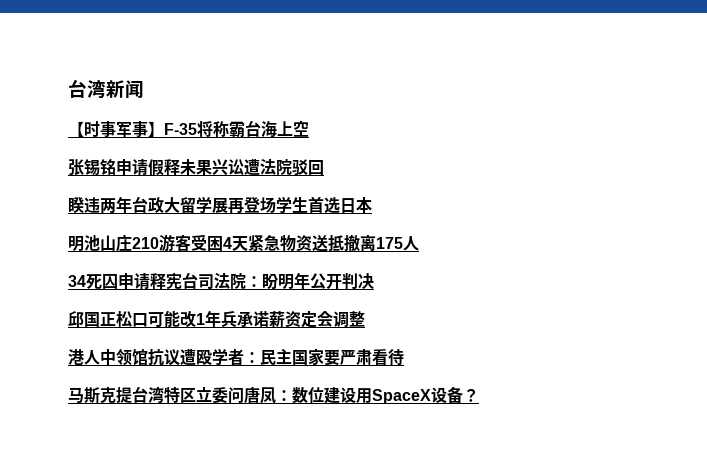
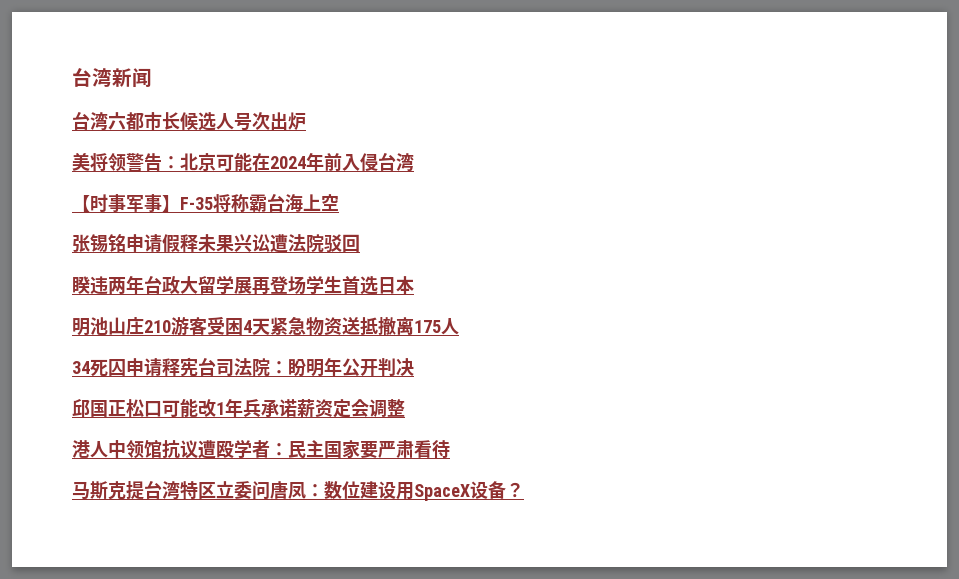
(144, 89) none -> [72,111,306,131] [72,152,414,172] // 台湾六都市长候选人号次出炉 // 美将领警告：北京可能在2024年前入侵台湾

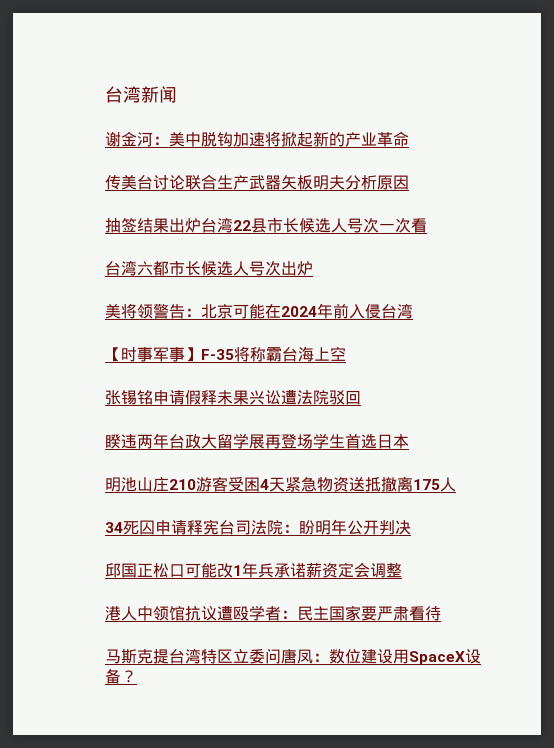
(152, 78) none -> [105,131,409,147] [105,174,409,190] [105,217,427,233] // 谢金河：美中脱钩加速将掀起新的产业革命 // 传美台讨论联合生产武器矢板明夫分析原因 // 抽签结果出炉台湾22县市长候选人号次一次看

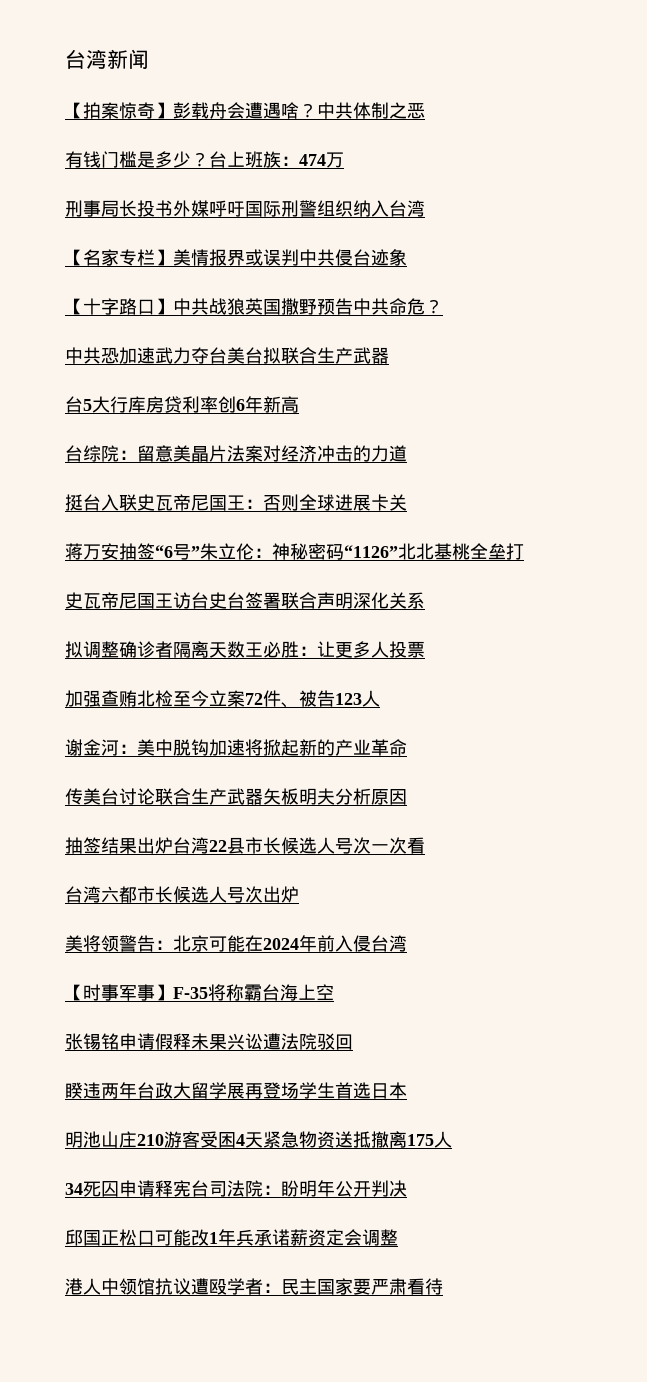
(177, 94) none -> [65,102,425,119] [65,151,344,168] [65,200,425,217] [65,249,407,266] [65,298,443,315] [65,347,389,364] [65,396,299,413] [65,445,407,462] [65,494,407,511] [65,543,524,560] [65,592,425,609] [65,641,425,658] [65,690,380,708] // 【拍案惊奇】彭载舟会遭遇啥？中共体制之恶 // 有钱门槛是多少？台上班族：474万 // 刑事局长投书外媒呼吁国际刑警组织纳入台湾 // 【名家专栏】美情报界或误判中共侵台迹象 // 【十字路口】中共战狼英国撒野预告中共命危？ // 中共恐加速武力夺台美台拟联合生产武器 // 台5大行库房贷利率创6年新高 // 台综院：留意美晶片法案对经济冲击的力道 // 挺台入联史瓦帝尼国王：否则全球进展卡关 // 蒋万安抽签“6号”朱立伦：神秘密码“1126”北北基桃全垒打 // 史瓦帝尼国王访台史台签署联合声明深化关系 // 拟调整确诊者隔离天数王必胜：让更多人投票 // 加强查贿北检至今立案72件、被告123人
[105,648,481,665] [105,668,137,684] // 马斯克提台湾特区立委问唐凤：数位建设用SpaceX设备？ -> (443, 1286) none

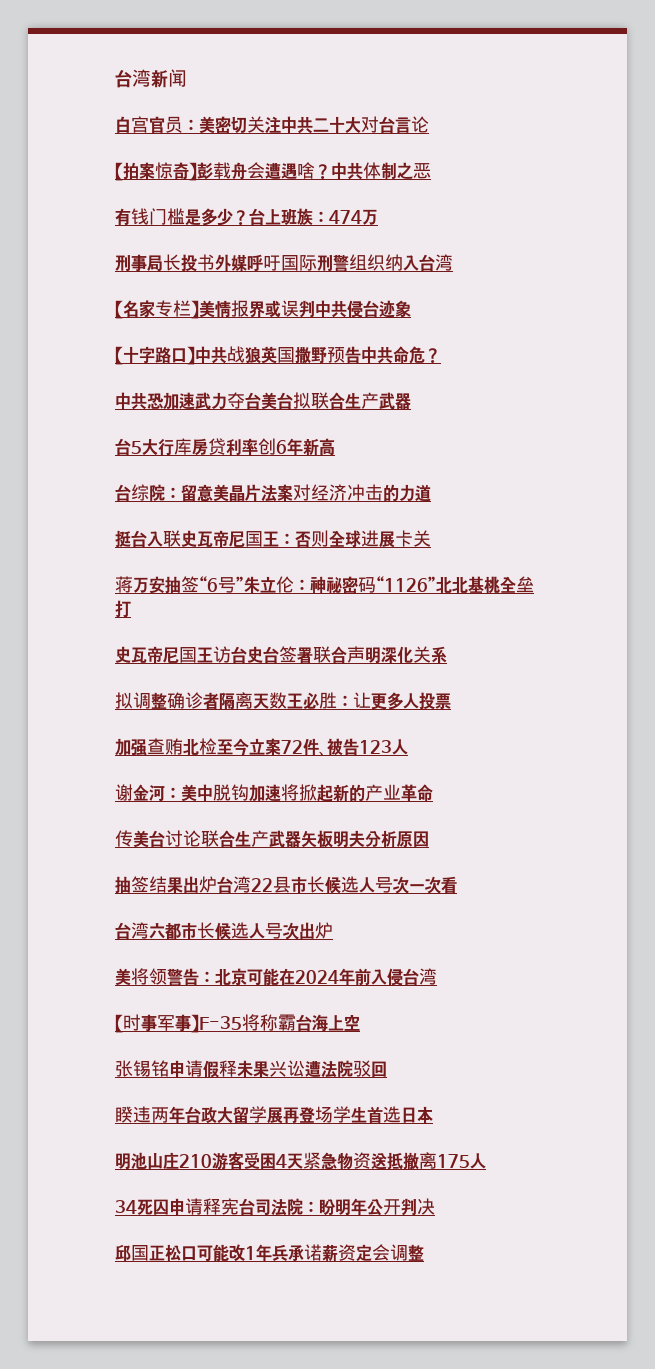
(149, 59) none -> [115,116,429,134] // 白宫官员：美密切关注中共二十大对台言论
[65,1278,443,1295] // 港人中领馆抗议遭殴学者：民主国家要严肃看待 -> (424, 1252) none

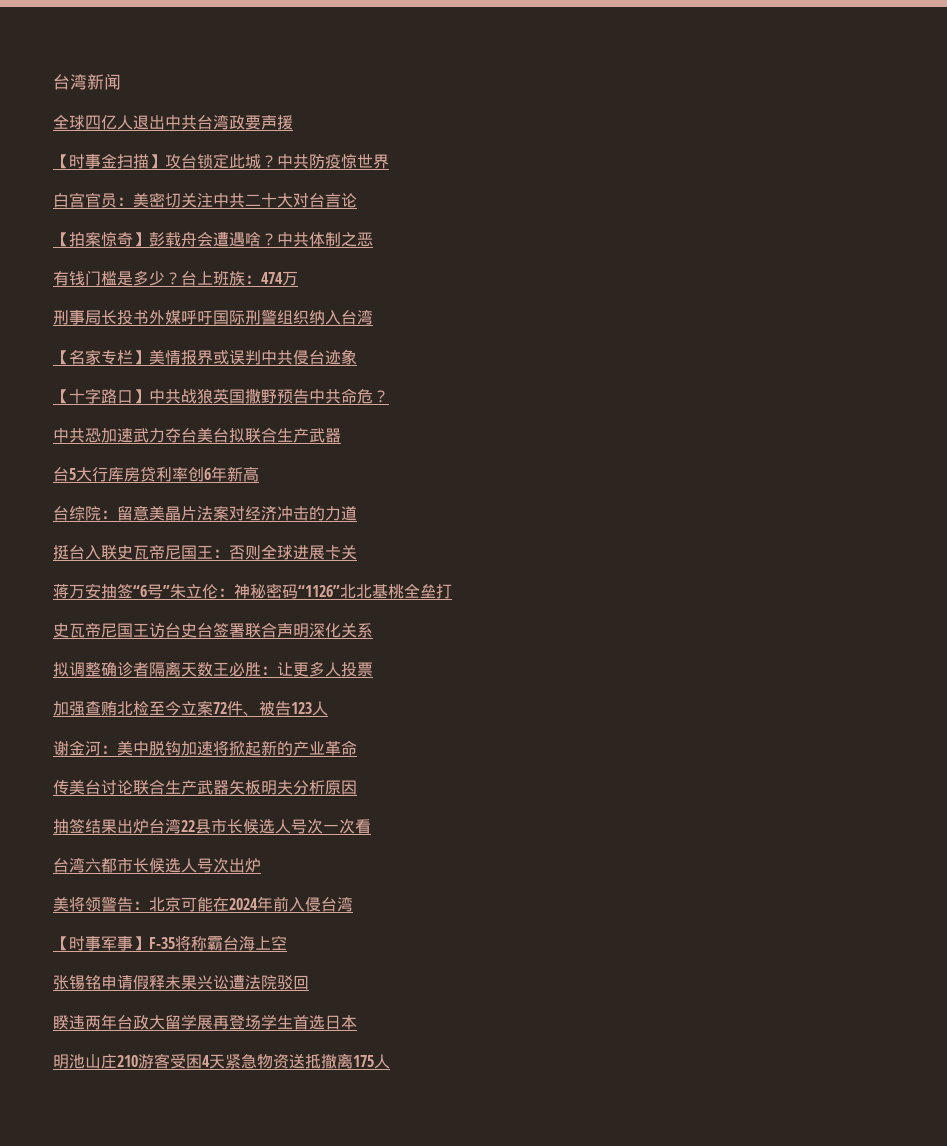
(187, 78) none -> [53,114,293,130] [53,153,389,169] // 全球四亿人退出中共台湾政要声援 // 【时事金扫描】攻台锁定此城？中共防疫惊世界
[115,1198,435,1216] [115,1244,424,1262] // 34死囚申请释宪台司法院：盼明年公开判决 // 邱国正松口可能改1年兵承诺薪资定会调整 -> (390, 1061) none

